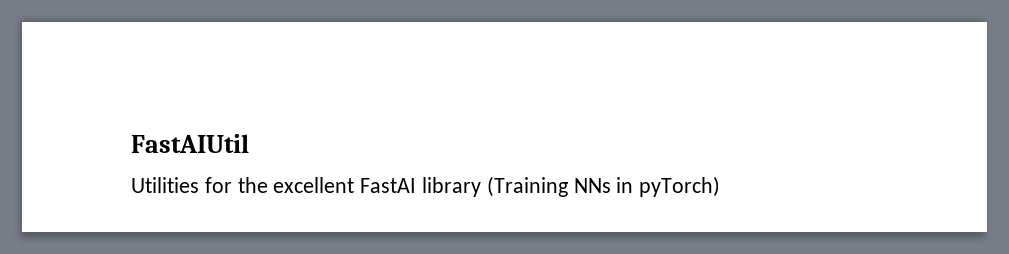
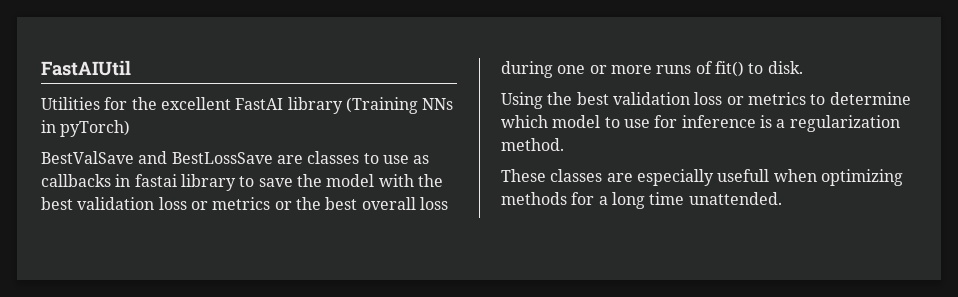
(721, 186) none -> [41,151,430,164] [41,174,443,191] [41,197,448,210] [501,61,803,78] [501,92,911,109] [501,115,900,132] [501,138,564,151] [501,169,903,186] [501,192,782,209] // BestValSave and BestLossSave are classes to use as callbacks in fastai library to save the model with the best validation loss or metrics or the best overall loss during one or more runs of fit() to disk. // Using the best validation loss or metrics to determine which model to use for inference is a regularization method. // These classes are especially usefull when optimizing methods for a long time unattended.

